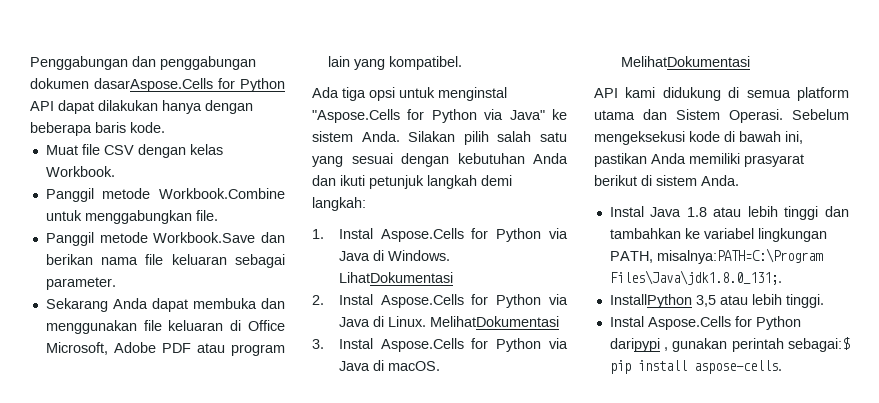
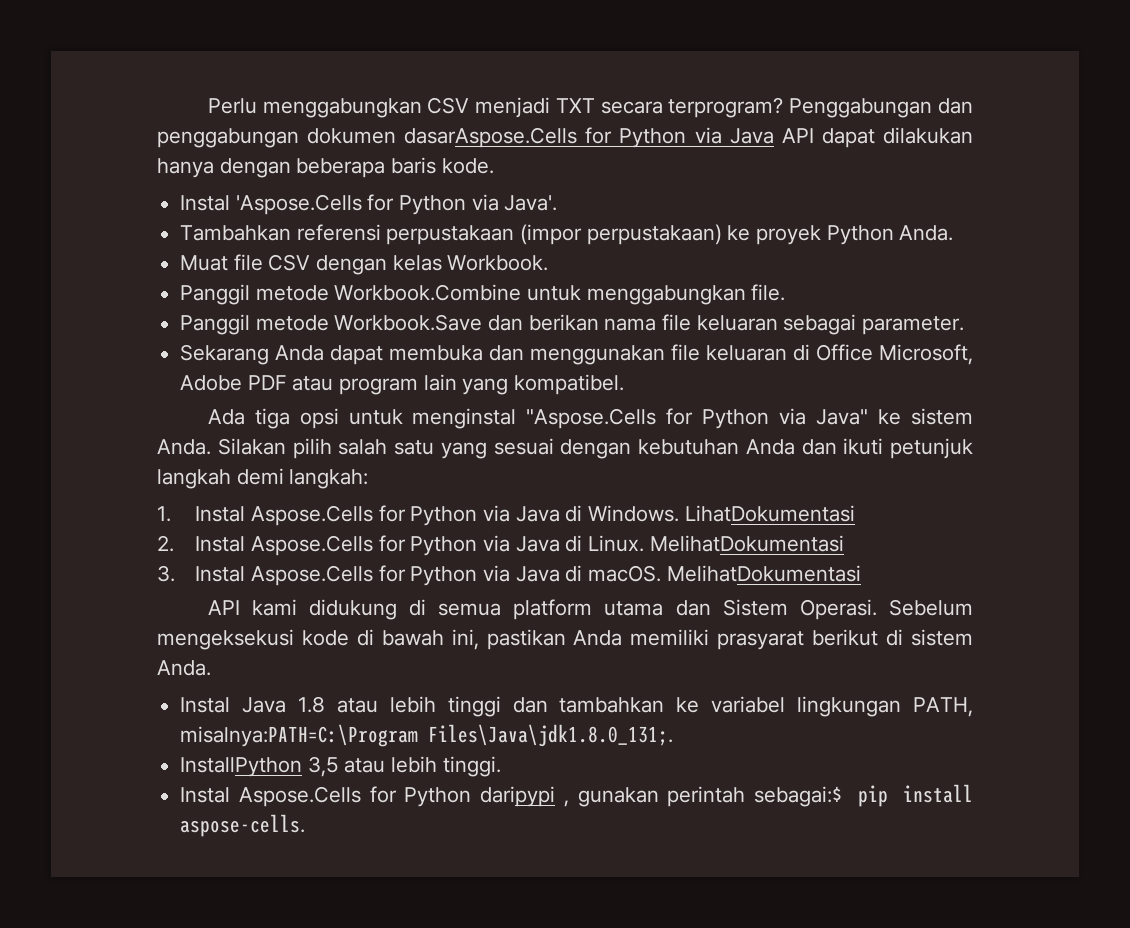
(30, 63) none -> [207,97,784,118] Perlu menggabungkan CSV menjadi TXT secara terprogram?
(285, 85) none -> [694,127,774,144] via Java
(165, 127) none -> [180,194,558,215] [180,224,954,245] // Instal 'Aspose.Cells for Python via Java'. // Tambahkan referensi perpustakaan (impor perpustakaan) ke proyek Python Anda.

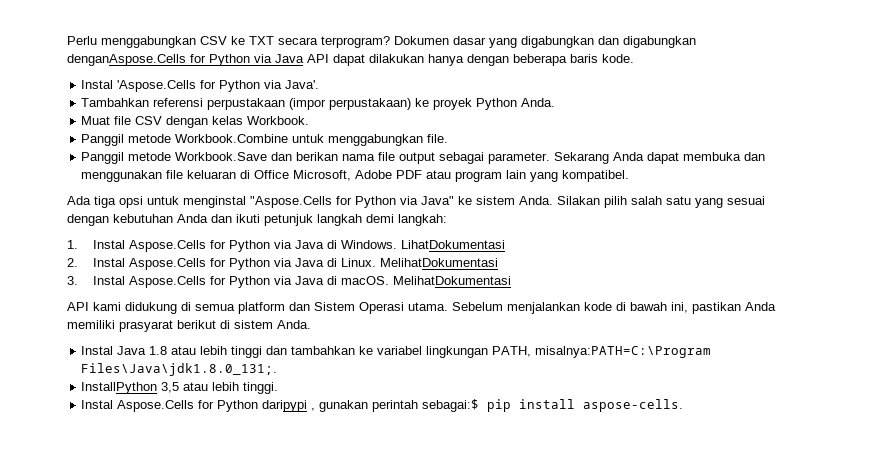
[475,97,551,118] menjadi -> [231,36,245,45] ke
[789,98,973,118] [157,127,578,148] Penggabungan dan penggabungan dokumen dasarAspose.Cells -> [394,36,696,48] [67,54,186,66] Dokumen dasar yang digabungkan dan digabungkan denganAspose.Cells
[696,315,778,331] keluaran -> [399,152,436,164] output
(965, 325) // -> (551, 158) none
[604,601,664,616] utama -> (285, 308) none
[799,599,973,620] [157,629,294,650] Operasi. Sebelum mengeksekusi -> [359,302,580,314] Operasi utama. Sebelum menjalankan

